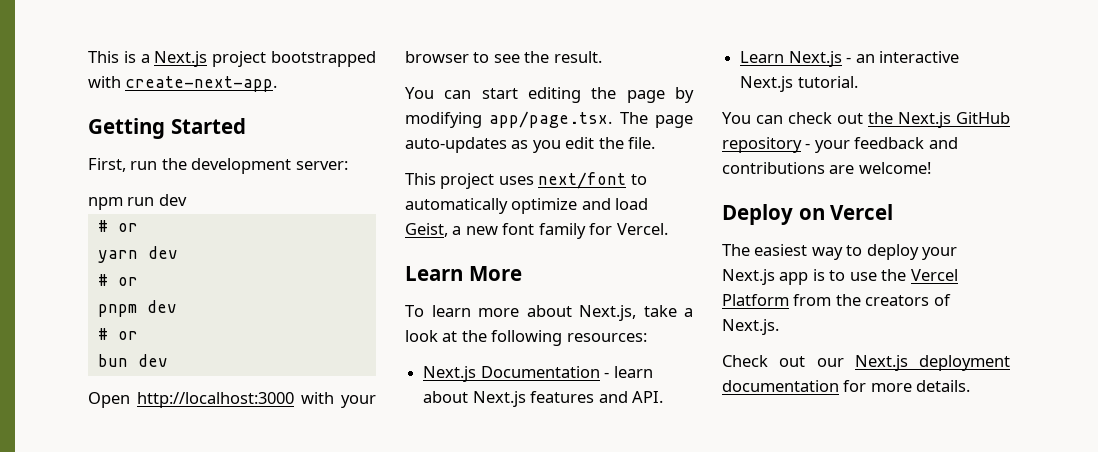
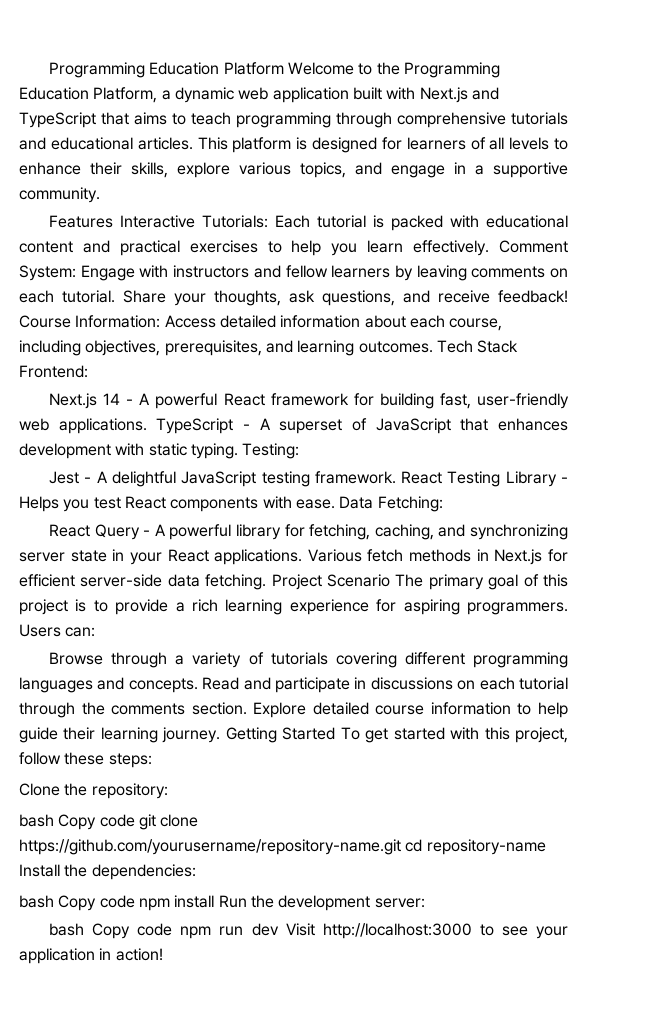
[88,51,376,67] [88,76,278,92] [88,118,246,139] [88,158,158,172] This is a Next.js project bootstrapped with create-next-app. // Getting Started // First, run -> [49,62,500,78] [19,87,499,103] [19,112,568,128] [19,137,568,153] [19,162,568,178] [19,187,100,203] [49,215,568,231] [19,240,569,256] [19,265,568,281] [19,290,568,306] [19,315,503,331] [19,340,519,356] [19,365,88,378] [49,393,569,409] [19,418,568,434] [19,443,300,459] [49,471,568,487] [19,496,443,512] [49,524,568,540] [19,549,568,565] [19,574,569,590] [19,599,568,615] [19,624,96,637] [49,652,568,668] [19,677,569,693] [19,702,568,718] [19,727,568,743] [19,752,152,768] [19,783,168,799] [19,814,199,830] [19,839,546,855] [19,864,196,880] [19,895,247,911] Programming Education Platform Welcome to the Programming Education Platform, a dynamic web application built with Next.js and TypeScript that aims to teach programming through comprehensive tutorials and educational articles. This platform is designed for learners of all levels to enhance their skills, explore various topics, and engage in a supportive community. // Features Interactive Tutorials: Each tutorial is packed with educational content and practical exercises to help you learn effectively. Comment System: Engage with instructors and fellow learners by leaving comments on each tutorial. Share your thoughts, ask questions, and receive feedback! Course Information: Access detailed information about each course, including objectives, prerequisites, and learning outcomes. Tech Stack Frontend: // Next.js 14 - A powerful React framework for building fast, user-friendly web applications. TypeScript - A superset of JavaScript that enhances development with static typing. Testing: // Jest - A delightful JavaScript testing framework. React Testing Library - Helps you test React components with ease. Data Fetching: // React Query - A powerful library for fetching, caching, and synchronizing server state in your React applications. Various fetch methods in Next.js for efficient server-side data fetching. Project Scenario The primary goal of this project is to provide a rich learning experience for aspiring programmers. Users can: // Browse through a variety of tutorials covering different programming languages and concepts. Read and participate in discussions on each tutorial through the comments section. Explore detailed course information to help guide their learning journey. Getting Started To get started with this project, follow these steps: // Clone the repository: // bash Copy code git clone https://github.com/yourusername/repository-name.git cd repository-name Install the dependencies: // bash Copy code npm install Run
(348, 165) none -> [49,923,173,939] bash Copy code
[97,220,138,232] [97,246,178,263] [97,274,138,286] [97,300,177,317] [97,328,138,340] [97,354,168,367] [88,392,376,408] [405,51,602,63] [405,87,694,103] [405,111,693,128] [405,137,656,153] [405,172,647,189] [405,198,649,214] [405,223,668,239] [405,266,522,281] [405,305,693,321] [405,330,647,346] [423,366,653,382] [423,391,663,407] [740,51,959,67] [740,76,858,92] [722,112,1010,128] [722,137,958,153] [722,162,931,174] [722,204,894,225] [722,244,958,260] [722,269,958,285] [722,294,951,306] [722,319,779,335] [722,355,1010,371] [722,380,971,392] // # or // yarn dev // # or // pnpm dev // # or // bun dev // Open http://localhost:3000 with your browser to see the result. // You can start editing the page by modifying app/page.tsx. The page auto-updates as you edit the file. // This project uses next/font to automatically optimize and load Geist, a new font family for Vercel. // Learn More // To learn more about Next.js, take a look at the following resources: // Next.js Documentation - learn about Next.js features and API. // Learn Next.js - an interactive Next.js tutorial. // You can check out the Next.js GitHub repository - your feedback and contributions are welcome! // Deploy on Vercel // The easiest way to deploy your Next.js app is to use the Vercel Platform from the creators of Next.js. // Check out our Next.js deployment documentation for more details. -> [285,923,568,939] [19,948,163,964] Visit http://localhost:3000 to see your application in action!

